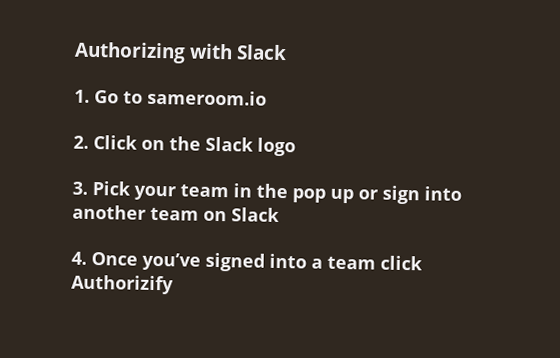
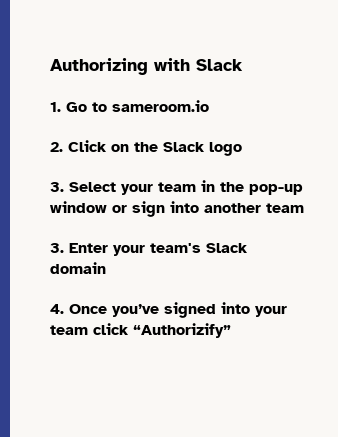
[92,180,131,196] Pick -> [69,182,116,192] Select
[292,188,354,204] pop up -> [249,184,303,195] [50,201,107,213] pop-up window
[203,207,280,222] on Slack -> [50,243,248,256] [50,262,106,274] // 3. Enter your team's Slack domain
[311,258,323,269] a -> [255,306,287,317] your
[71,274,174,295] Authorizify -> [133,323,231,338] “Authorizify”

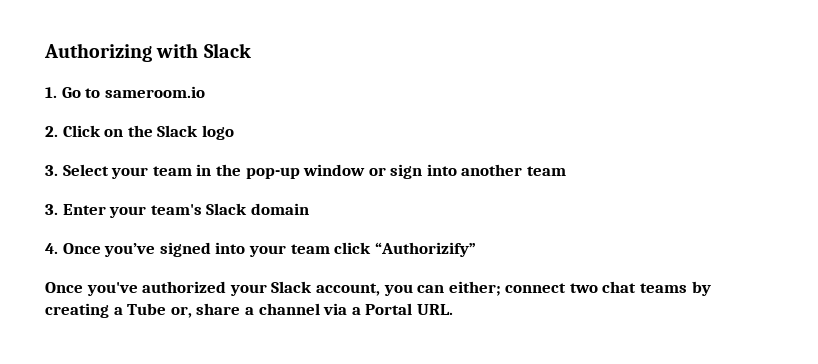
(231, 330) none -> [45,281,711,296] [45,303,453,318] // Once you've authorized your Slack account, you can either; connect two chat teams by creating a Tube or, share a channel via a Portal URL.

